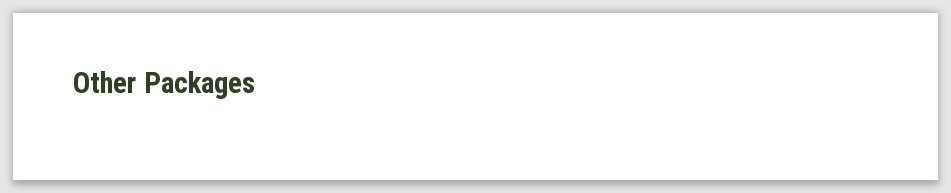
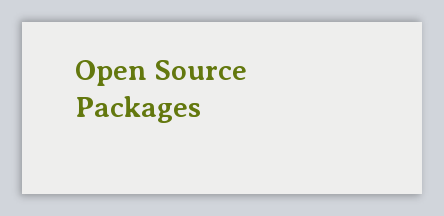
[73,71,136,93] Other -> [75,60,247,86] Open Source

